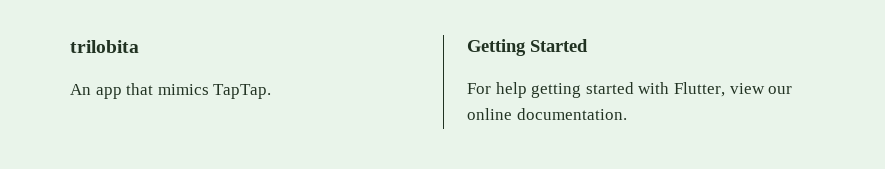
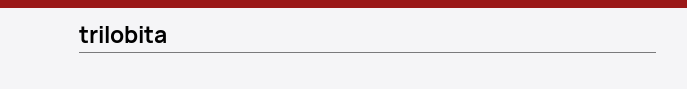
[70,83,272,99] [467,39,588,56] [467,82,793,98] [467,108,627,120] // An app that mimics TapTap. // Getting Started // For help getting started with Flutter, view our online documentation. -> (167, 34) none

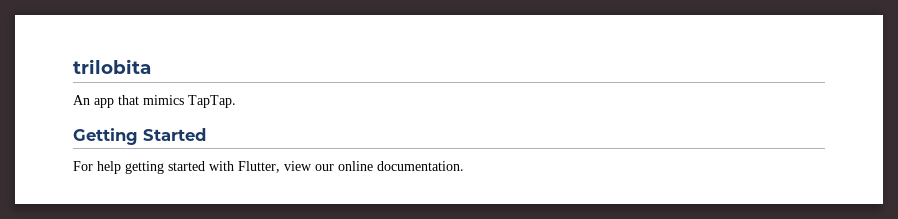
(167, 34) none -> [73,95,236,108] [73,128,206,145] [73,161,464,174] // An app that mimics TapTap. // Getting Started // For help getting started with Flutter, view our online documentation.

